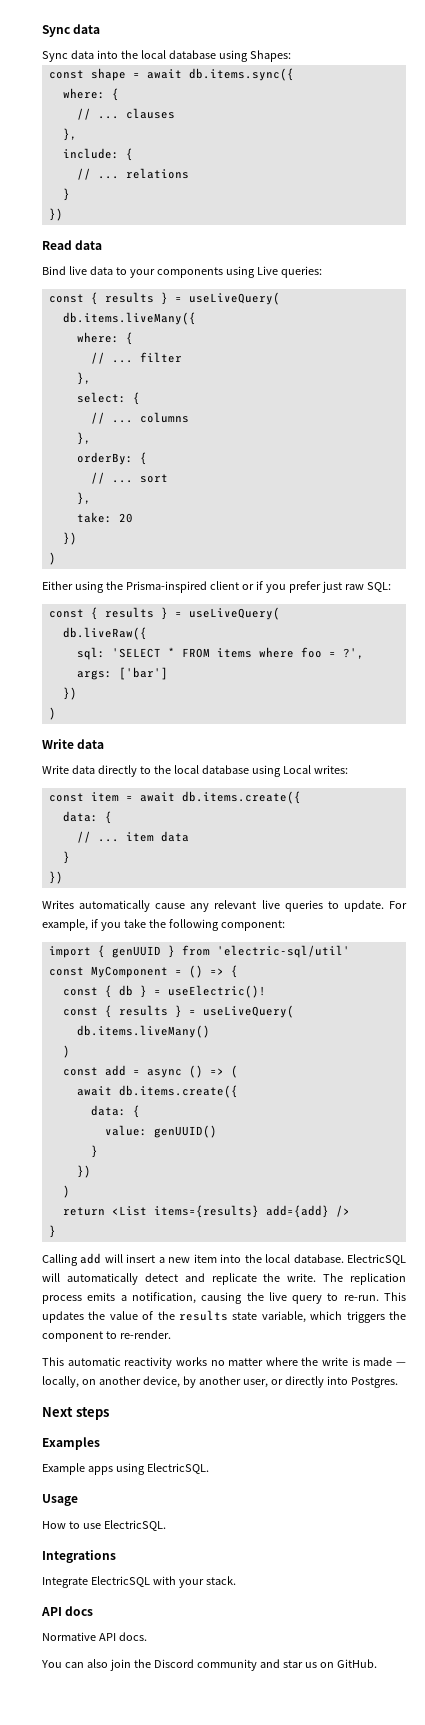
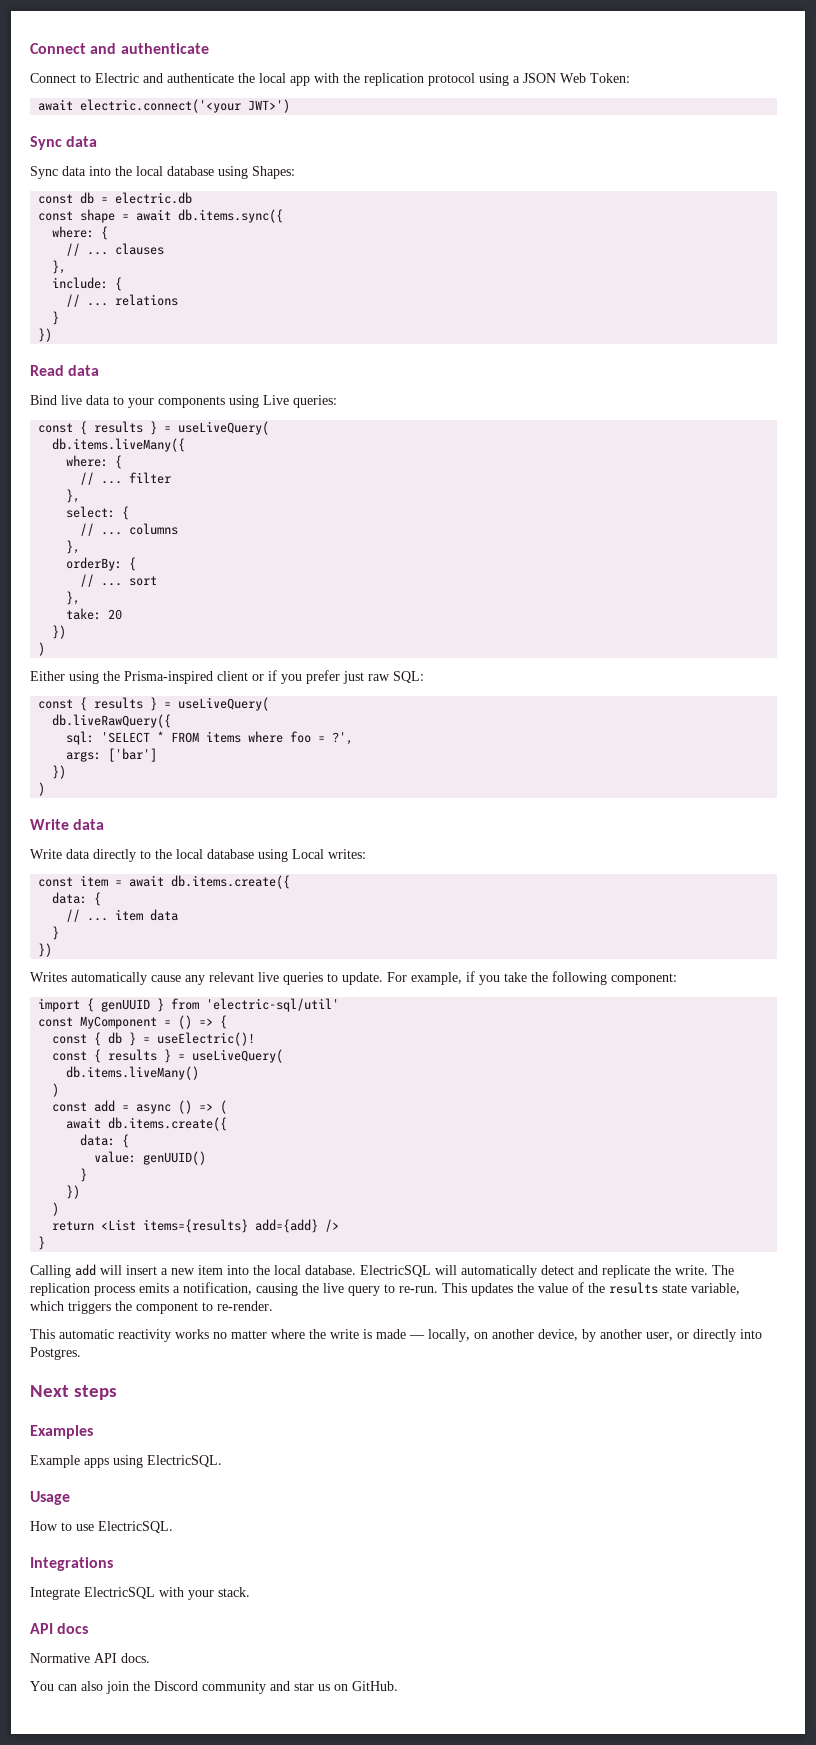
(42, 31) none -> [30,43,209,54] [30,73,630,86] [38,99,291,113] Connect and authenticate // Connect to Electric and authenticate the local app with the replication protocol using a JSON Web Token: // await electric.connect('<your JWT>') //
(291, 56) none -> [38,192,193,204] // const db = electric.db
[62,627,147,640] db.liveRaw({ -> [52,714,172,728] db.liveRawQuery({

